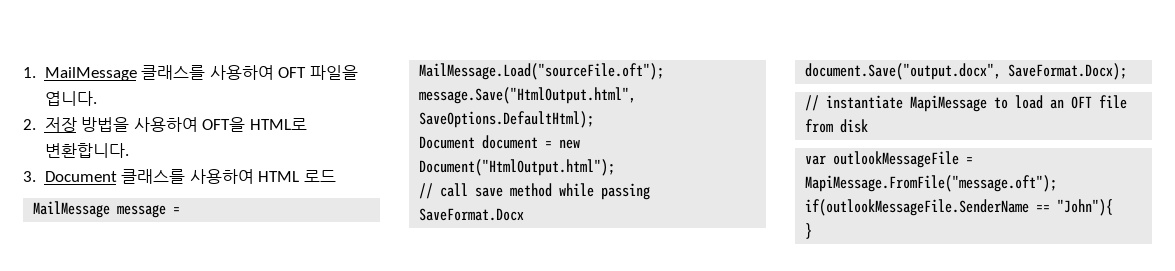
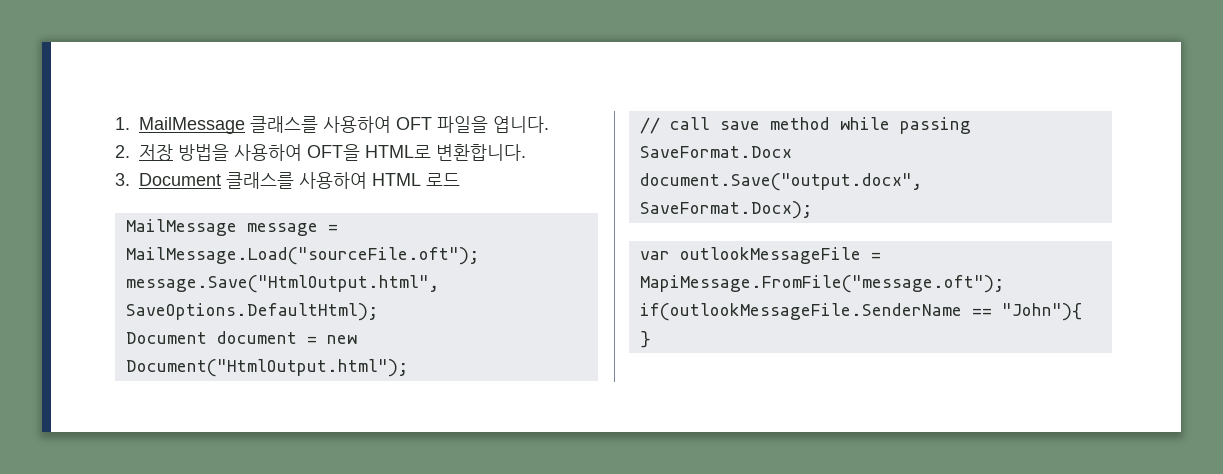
[805,95,1128,112] [805,119,869,133] // // instantiate MapiMessage to load an OFT file from disk -> (812, 210) none

